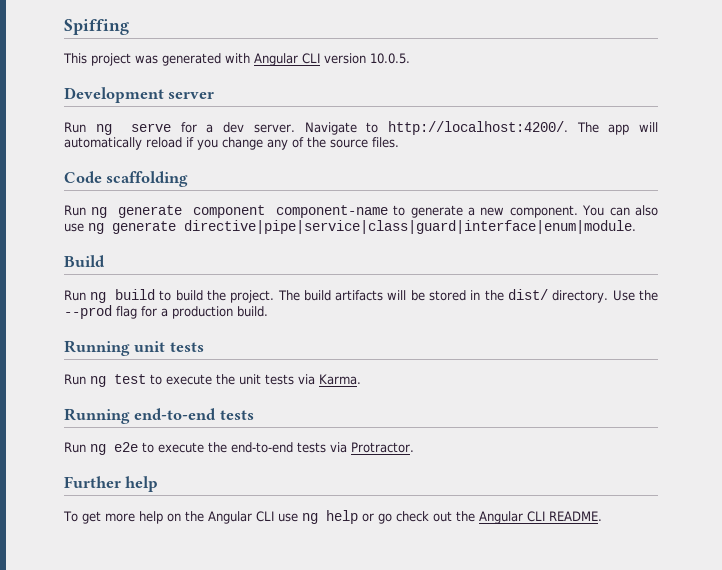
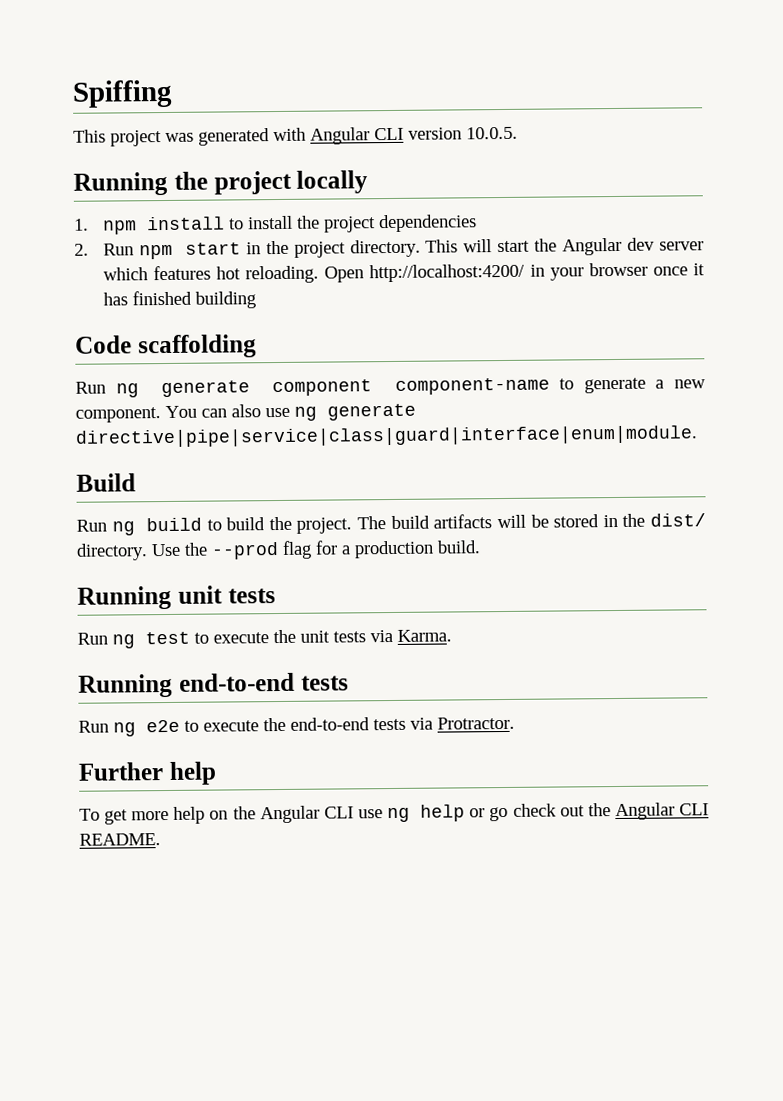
[64,87,215,103] [64,121,659,135] [64,137,399,150] Development server // Run ng serve for a dev server. Navigate to http://localhost:4200/. The app will automatically reload if you change any of the source files. -> [73,170,369,196] [74,214,477,235] [74,237,704,260] [102,262,705,284] [102,290,256,309] Running the project locally // 1. npm install to install the project dependencies // 2. Run npm start in the project directory. This will start the Angular dev server which features hot reloading. Open http://localhost:4200/ in your browser once it has finished building

